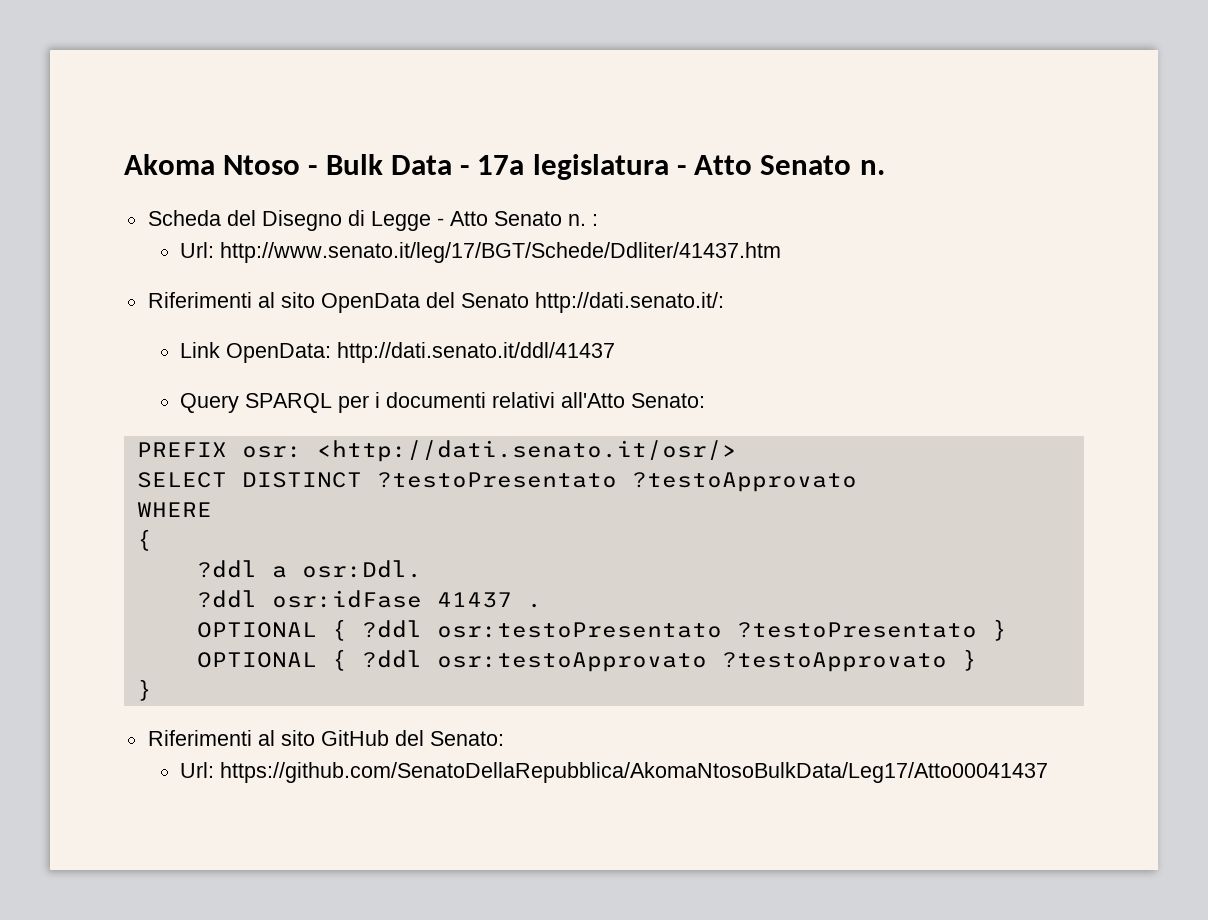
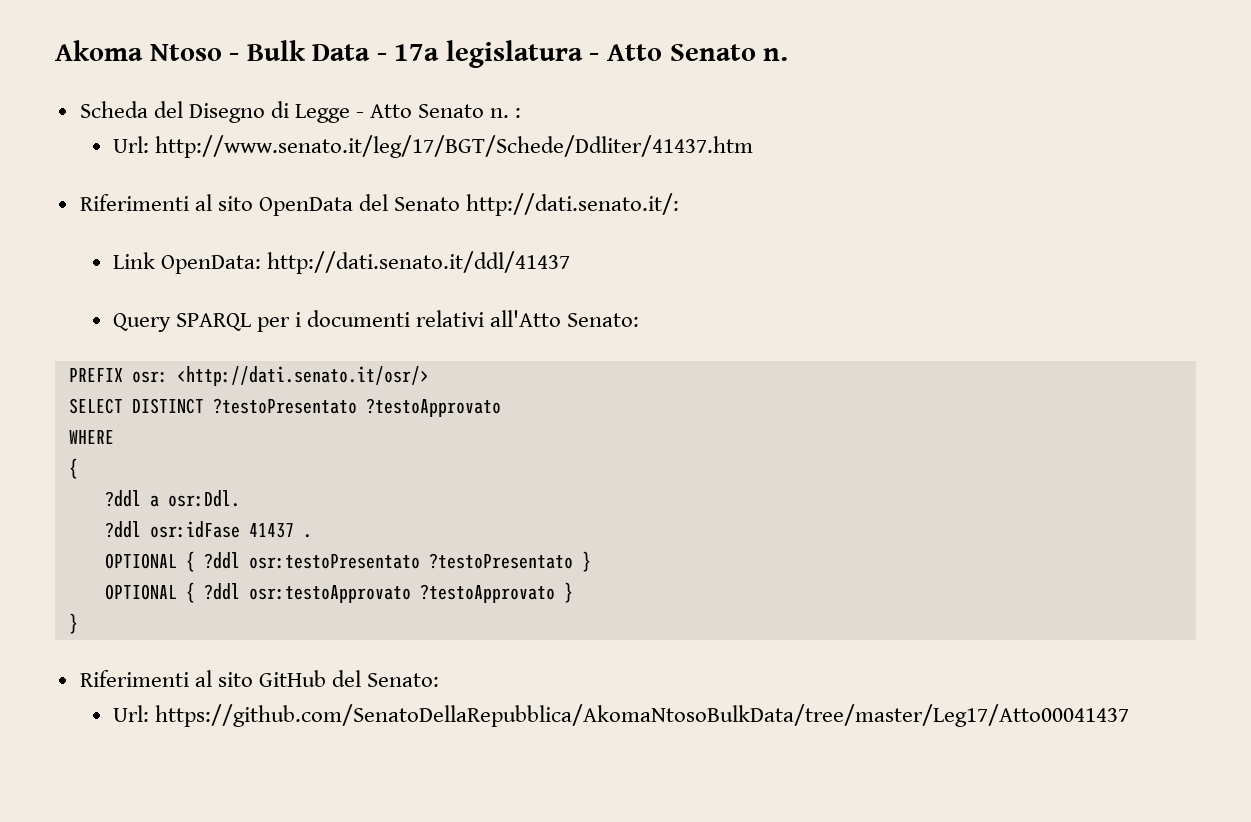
[220,762,1049,783] https://github.com/SenatoDellaRepubblica/AkomaNtosoBulkData/Leg17/Atto00041437 -> [155,704,1130,727] https://github.com/SenatoDellaRepubblica/AkomaNtosoBulkData/tree/master/Leg17/Atto00041437

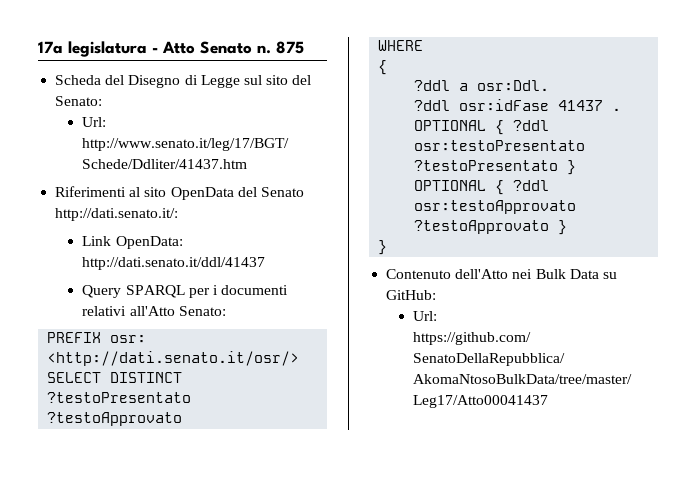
[55,40,387,61] Akoma Ntoso - Bulk Data - -> (38, 47) none
(789, 54) none -> [276,41,304,54] 875
[356,104,522,118] - Atto Senato n. : -> [243,75,312,85] [55,96,103,106] sul sito del Senato:
[79,670,440,687] Riferimenti al sito GitHub del Senato: -> [386,269,617,279] [386,290,437,300] Contenuto dell'Atto nei Bulk Data su GitHub:

